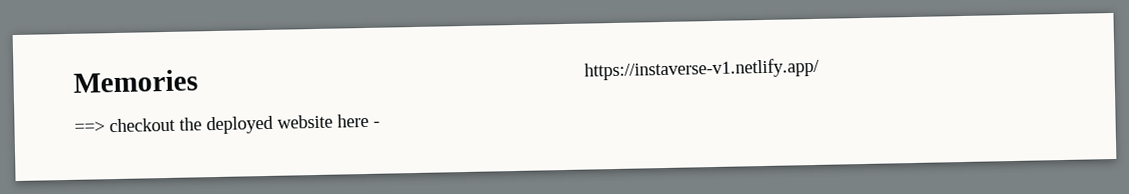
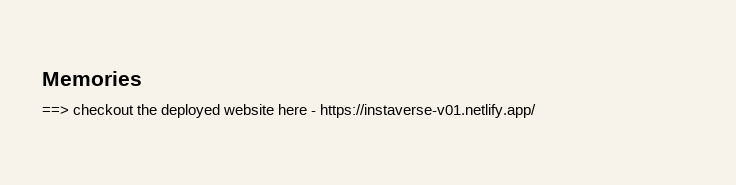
[584,57,820,81] https://instaverse-v1.netlify.app/ -> [320,104,537,118] https://instaverse-v01.netlify.app/

